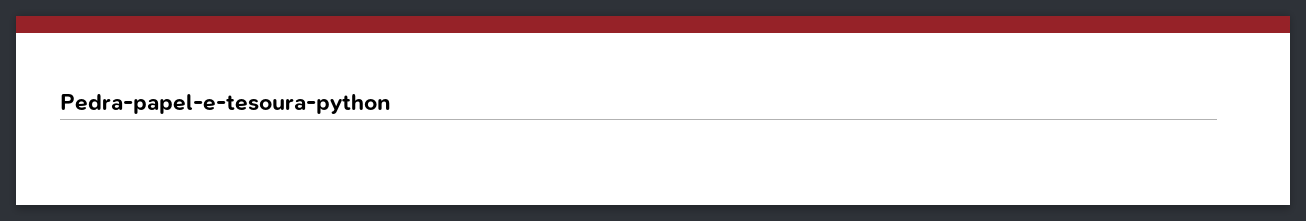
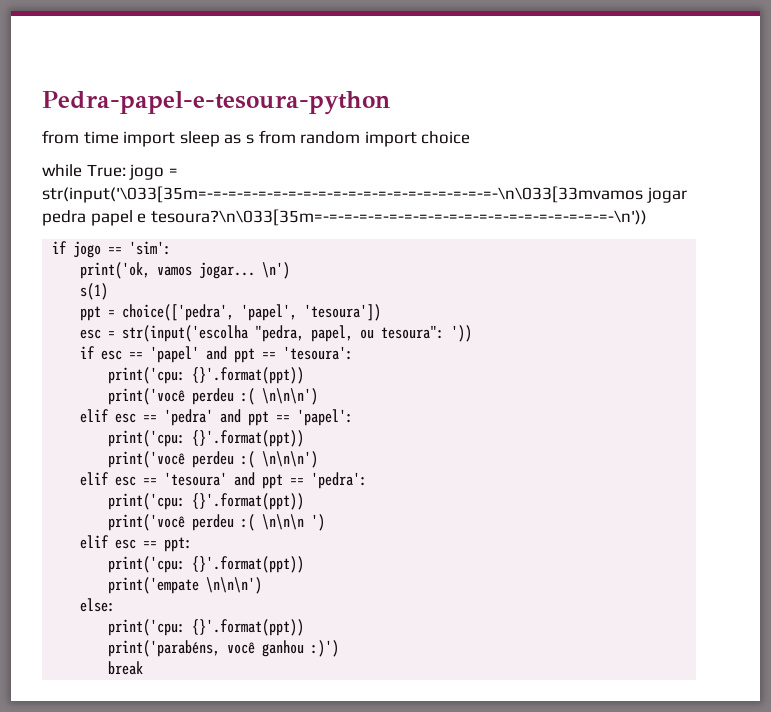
(391, 104) none -> [42,130,471,147] [42,164,178,180] [42,186,687,203] [42,209,647,226] [52,241,172,258] [80,262,291,279] [80,283,109,300] [80,304,382,321] [80,325,473,342] [80,346,354,363] [108,367,305,384] [108,388,319,405] [80,409,354,426] [108,430,305,447] [108,451,319,468] [80,472,368,489] [108,493,305,510] [108,514,326,531] [80,535,193,552] [108,556,305,573] [108,577,263,594] [80,598,116,612] [108,619,305,636] [108,640,340,657] [108,661,144,675] // from time import sleep as s from random import choice // while True: jogo = str(input('\033[35m=-=-=-=-=-=-=-=-=-=-=-=-=-=-=-=-=-=-=-=-\n\033[33mvamos jogar pedra papel e tesoura?\n\033[35m=-=-=-=-=-=-=-=-=-=-=-=-=-=-=-=-=-=-=-=-\n')) // if jogo == 'sim': // print('ok, vamos jogar... \n') // s(1) // ppt = choice(['pedra', 'papel', 'tesoura']) // esc = str(input('escolha "pedra, papel, ou tesoura": ')) // if esc == 'papel' and ppt == 'tesoura': // print('cpu: {}'.format(ppt)) // print('você perdeu :( \n\n\n') // elif esc == 'pedra' and ppt == 'papel': // print('cpu: {}'.format(ppt)) // print('você perdeu :( \n\n\n') // elif esc == 'tesoura' and ppt == 'pedra': // print('cpu: {}'.format(ppt)) // print('você perdeu :( \n\n\n ') // elif esc == ppt: // print('cpu: {}'.format(ppt)) // print('empate \n\n\n') // else: // print('cpu: {}'.format(ppt)) // print('parabéns, você ganhou :)') // break

